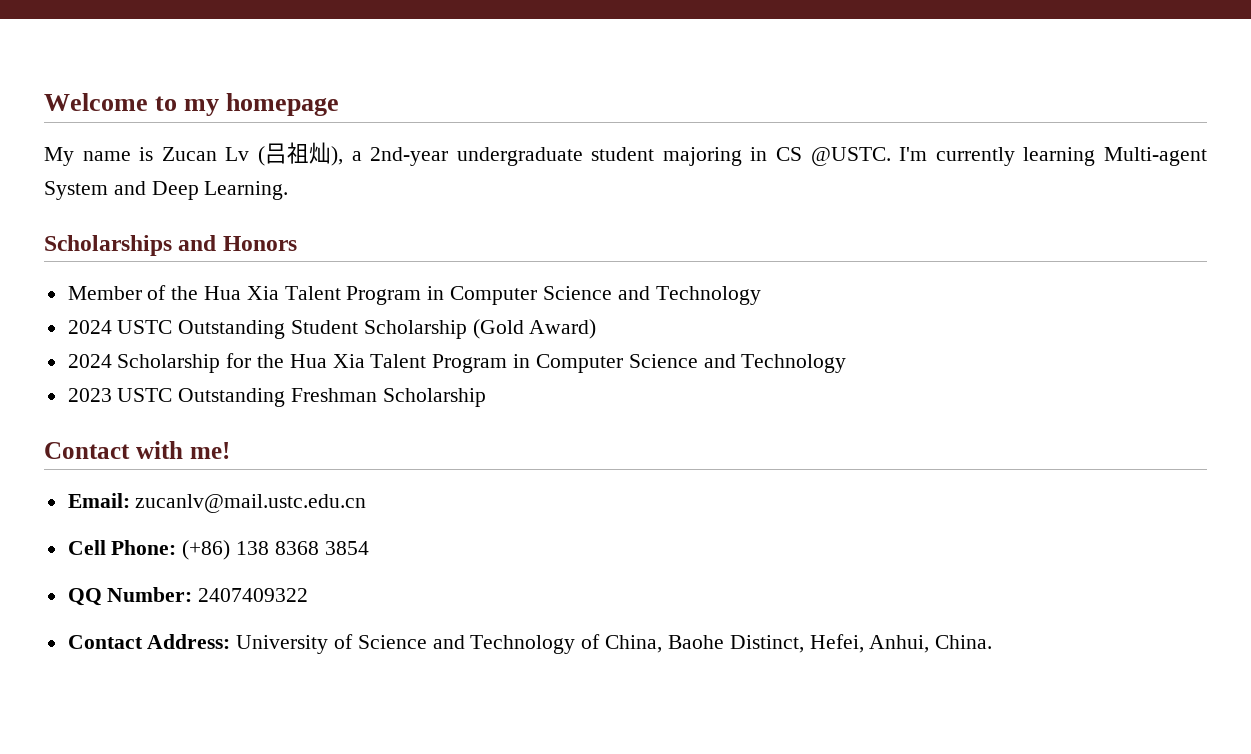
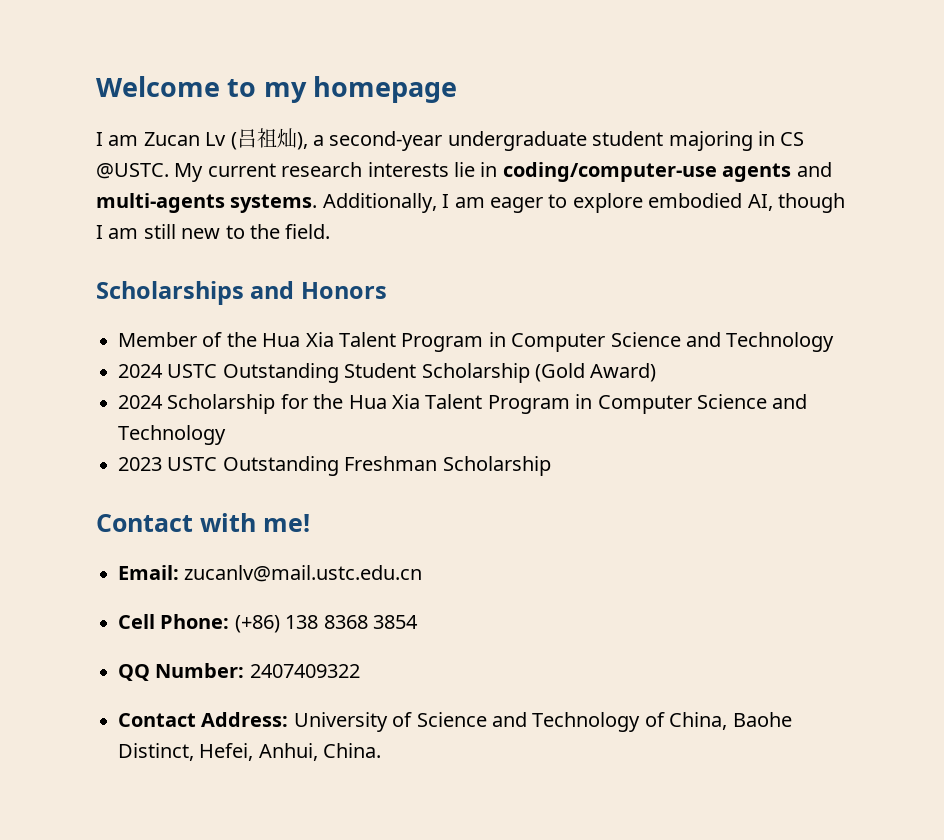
[44,147,154,166] My name is -> [96,132,139,146] I am
[370,147,449,166] 2nd-year -> [329,131,443,151] second-year
[899,147,1208,166] [44,181,289,200] I'm currently learning Multi-agent System and Deep Learning. -> [174,162,832,182] [96,193,845,213] [96,224,331,239] My current research interests lie in coding/computer-use agents and multi-agents systems. Additionally, I am eager to explore embodied AI, though I am still new to the field.

